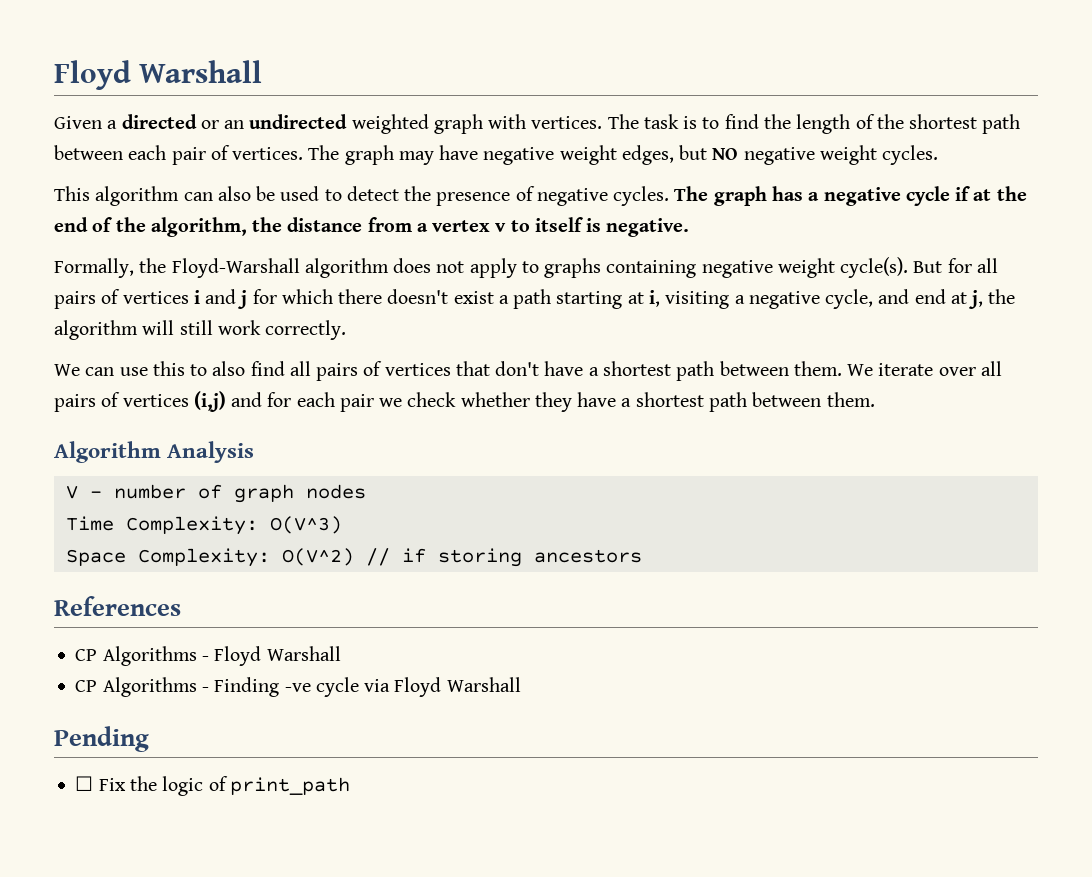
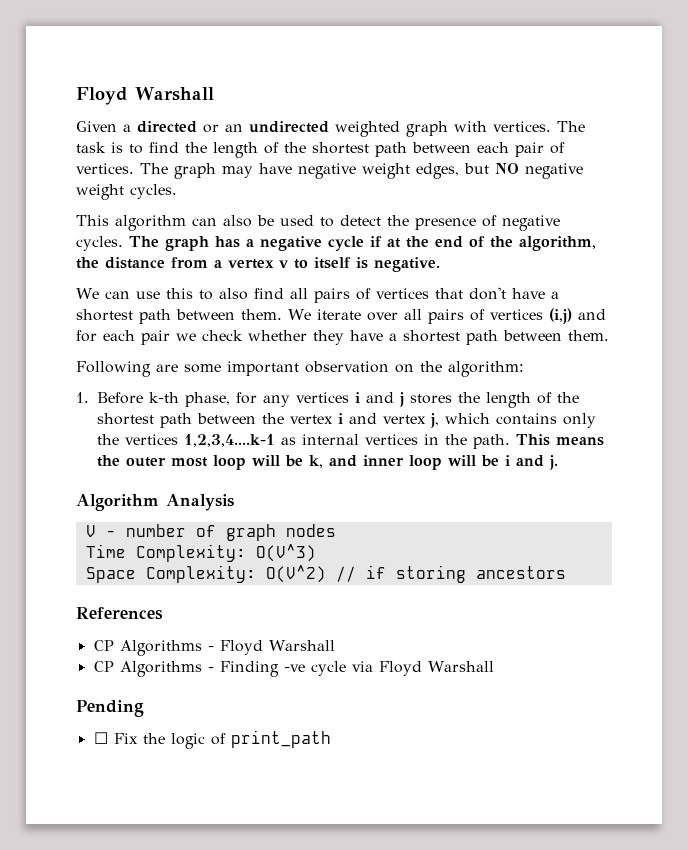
[54,257,998,278] [54,289,1016,309] [54,320,347,340] // Formally, the Floyd-Warshall algorithm does not apply to graphs containing negative weight cycle(s). But for all pairs of vertices i and j for which there doesn't exist a path starting at i, visiting a negative cycle, and end at j, the algorithm will still work correctly. -> (440, 264) none
(875, 399) none -> [76,361,524,377] [76,392,580,408] [97,413,597,428] [97,434,605,449] [97,455,559,470] // Following are some important observation on the algorithm: // 1. Before k-th phase, for any vertices i and j stores the length of the shortest path between the vertex i and vertex j, which contains only the vertices 1,2,3,4....k-1 as internal vertices in the path. This means the outer most loop will be k, and inner loop will be i and j.

